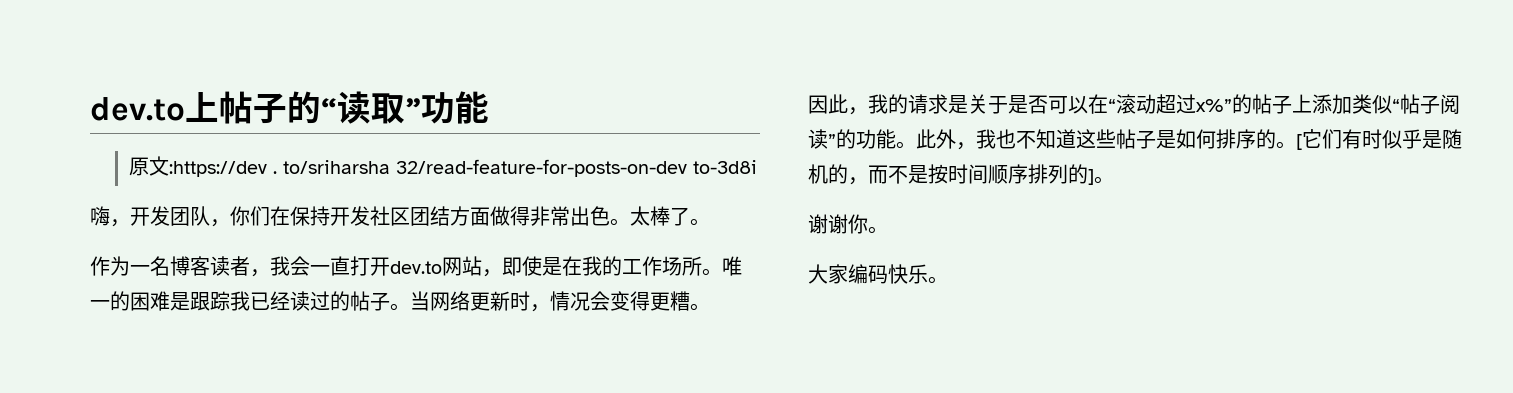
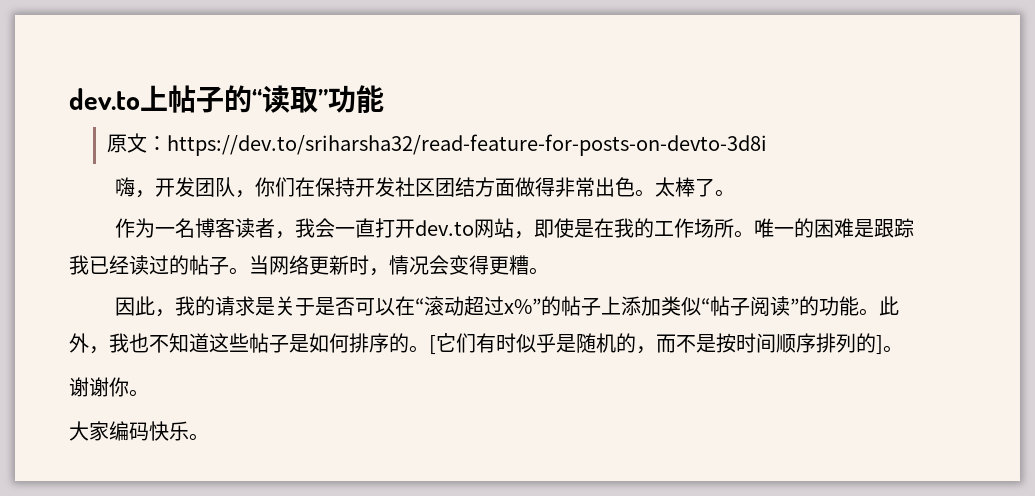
[169,159,758,177] :https://dev . to/sriharsha 32/read-feature-for-posts-on-dev to-3d8i -> [146,134,767,156] ：https://dev.to/sriharsha32/read-feature-for-posts-on-devto-3d8i

